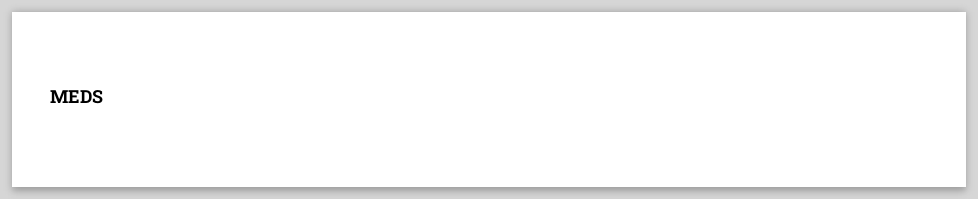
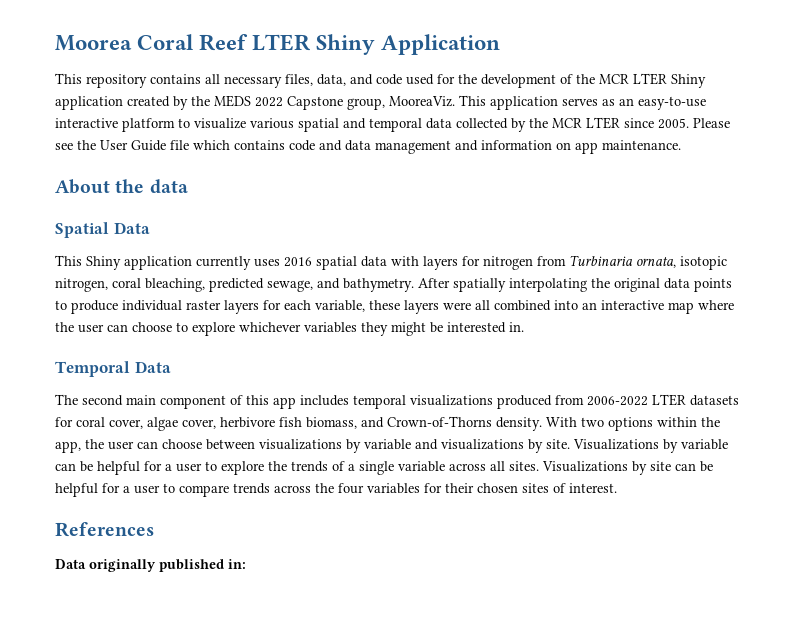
[50,90,103,104] MEDS -> [55,34,501,55] [55,73,706,88] [55,95,706,110] [55,117,730,132] [55,140,681,154] [55,179,188,194] [55,222,150,238] [55,255,727,270] [55,278,732,292] [55,300,734,314] [55,322,524,336] [55,361,171,377] [55,394,739,409] [55,416,720,431] [55,439,728,453] [55,461,713,475] [55,483,617,497] [55,522,154,537] [55,559,246,572] Moorea Coral Reef LTER Shiny Application // This repository contains all necessary files, data, and code used for the development of the MCR LTER Shiny application created by the MEDS 2022 Capstone group, MooreaViz. This application serves as an easy-to-use interactive platform to visualize various spatial and temporal data collected by the MCR LTER since 2005. Please see the User Guide file which contains code and data management and information on app maintenance. // About the data // Spatial Data // This Shiny application currently uses 2016 spatial data with layers for nitrogen from Turbinaria ornata, isotopic nitrogen, coral bleaching, predicted sewage, and bathymetry. After spatially interpolating the original data points to produce individual raster layers for each variable, these layers were all combined into an interactive map where the user can choose to explore whichever variables they might be interested in. // Temporal Data // The second main component of this app includes temporal visualizations produced from 2006-2022 LTER datasets for coral cover, algae cover, herbivore fish biomass, and Crown-of-Thorns density. With two options within the app, the user can choose between visualizations by variable and visualizations by site. Visualizations by variable can be helpful for a user to explore the trends of a single variable across all sites. Visualizations by site can be helpful for a user to compare trends across the four variables for their chosen sites of interest. // References // Data originally published in:

